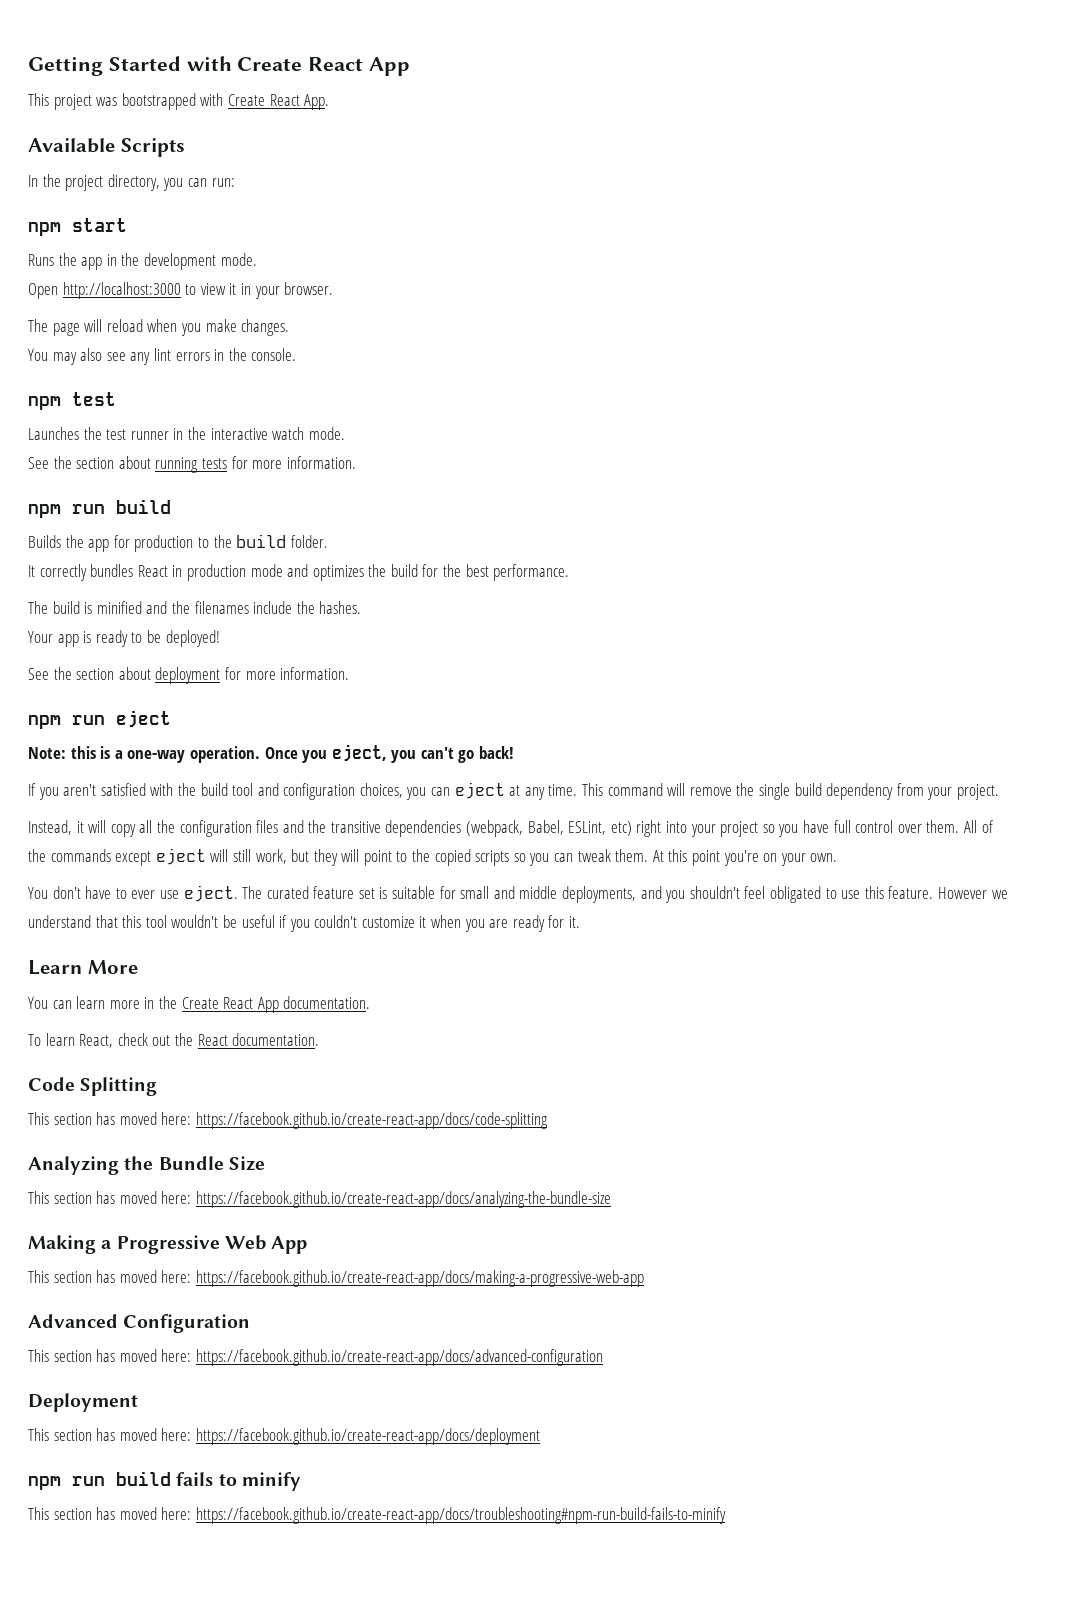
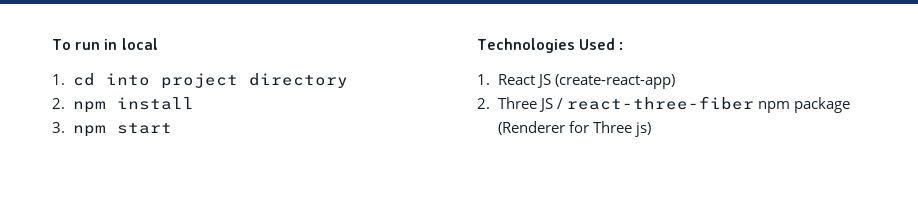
[28,56,411,76] [28,93,330,110] [28,138,185,157] [28,174,235,191] [28,218,127,236] [28,253,257,270] [28,282,334,299] [28,319,290,336] [28,348,297,365] [28,392,116,410] [28,427,345,440] [28,456,356,473] [28,499,171,518] [28,534,328,552] [28,564,570,581] [28,601,362,614] [28,630,220,647] [28,667,350,684] [28,710,171,729] [28,744,515,763] [28,782,999,800] [28,820,994,837] [28,848,838,866] [28,885,1008,903] [28,915,581,932] [28,960,138,975] [28,996,371,1013] [28,1033,320,1048] [28,1077,158,1096] [28,1112,548,1129] [28,1156,265,1175] [28,1191,611,1208] [28,1235,308,1254] [28,1270,644,1287] [28,1314,251,1333] [28,1349,603,1366] [28,1393,138,1412] [28,1428,540,1445] [28,1471,301,1491] [28,1507,726,1524] Getting Started with Create React App // This project was bootstrapped with Create React App. // Available Scripts // In the project directory, you can run: // npm start // Runs the app in the development mode. // Open http://localhost:3000 to view it in your browser. // The page will reload when you make changes. // You may also see any lint errors in the console. // npm test // Launches the test runner in the interactive watch mode. // See the section about running tests for more information. // npm run build // Builds the app for production to the build folder. // It correctly bundles React in production mode and optimizes the build for the best performance. // The build is minified and the filenames include the hashes. // Your app is ready to be deployed! // See the section about deployment for more information. // npm run eject // Note: this is a one-way operation. Once you eject, you can't go back! // If you aren't satisfied with the build tool and configuration choices, you can eject at any time. This command will remove the single build dependency from your project. // Instead, it will copy all the configuration files and the transitive dependencies (webpack, Babel, ESLint, etc) right into your project so you have full control over them. All of the commands except eject will still work, but they will point to the copied scripts so you can tweak them. At this point you're on your own. // You don't have to ever use eject. The curated feature set is suitable for small and middle deployments, and you shouldn't feel obligated to use this feature. However we understand that this tool wouldn't be useful if you couldn't customize it when you are ready for it. // Learn More // You can learn more in the Create React App documentation. // To learn React, check out the React documentation. // Code Splitting // This section has moved here: https://facebook.github.io/create-react-app/docs/code-splitting // Analyzing the Bundle Size // This section has moved here: https://facebook.github.io/create-react-app/docs/analyzing-the-bundle-size // Making a Progressive Web App // This section has moved here: https://facebook.github.io/create-react-app/docs/making-a-progressive-web-app // Advanced Configuration // This section has moved here: https://facebook.github.io/create-react-app/docs/advanced-configuration // Deployment // This section has moved here: https://facebook.github.io/create-react-app/docs/deployment // npm run build fails to minify // This section has moved here: https://facebook.github.io/create-react-app/docs/troubleshooting#npm-run-build-fails-to-minify -> [52,38,158,50] [52,73,348,89] [52,97,194,113] [52,122,172,137] [477,38,624,53] [477,74,675,89] [477,96,850,113] [497,121,651,137] To run in local // 1. cd into project directory // 2. npm install // 3. npm start // Technologies Used : // 1. React JS (create-react-app) // 2. Three JS / react-three-fiber npm package (Renderer for Three js)

